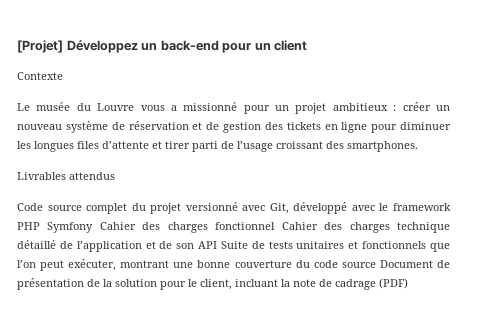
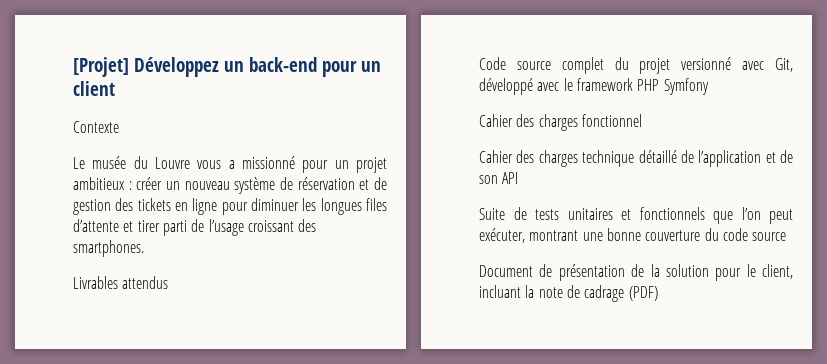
(94, 227) none -> (709, 86) //
(276, 226) none -> (642, 120) //
(218, 245) none -> (519, 178) //
(376, 265) none -> (787, 236) //

